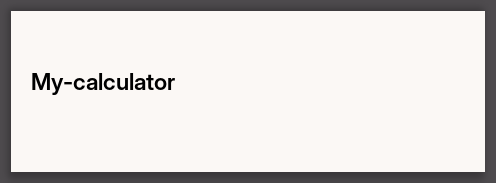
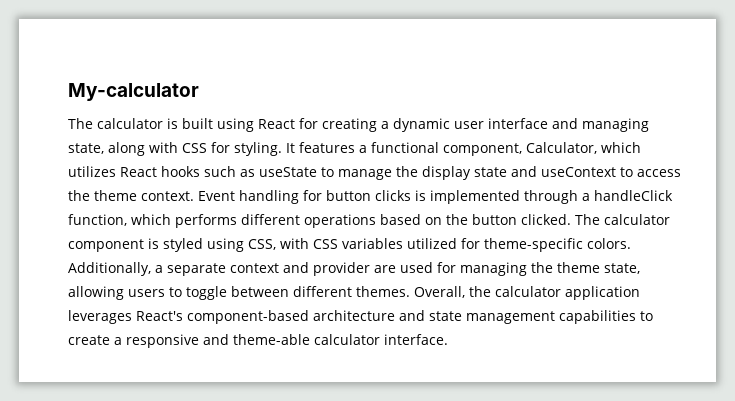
(175, 84) none -> [68,118,649,132] [68,142,641,156] [68,166,681,180] [68,190,673,204] [68,214,670,228] [68,238,631,252] [68,262,640,276] [68,286,640,300] [68,310,653,324] [68,334,448,348] // The calculator is built using React for creating a dynamic user interface and managing state, along with CSS for styling. It features a functional component, Calculator, which utilizes React hooks such as useState to manage the display state and useContext to access the theme context. Event handling for button clicks is implemented through a handleClick function, which performs different operations based on the button clicked. The calculator component is styled using CSS, with CSS variables utilized for theme-specific colors. Additionally, a separate context and provider are used for managing the theme state, allowing users to toggle between different themes. Overall, the calculator application leverages React's component-based architecture and state management capabilities to create a responsive and theme-able calculator interface.

